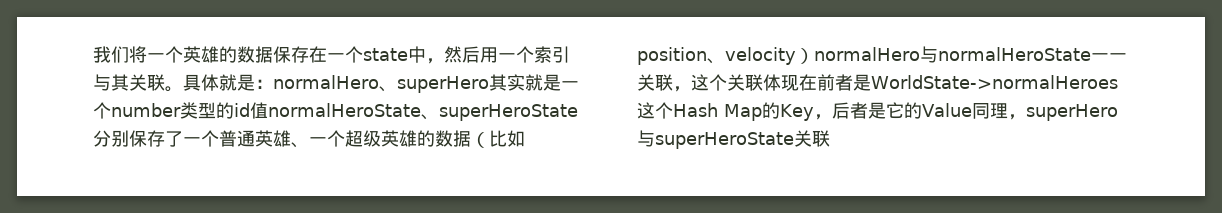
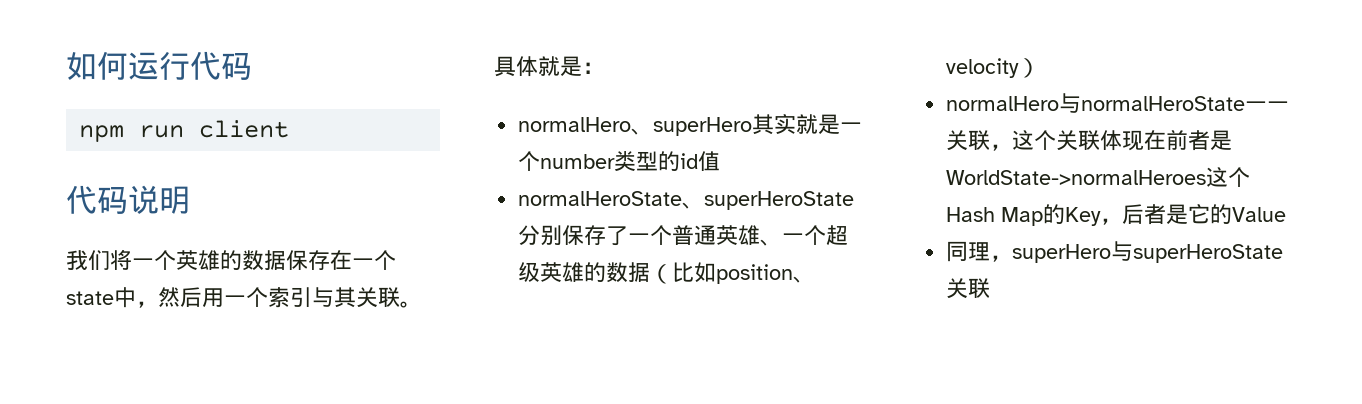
(93, 54) none -> [66,51,252,80] [79,120,290,142] [66,185,190,214] 如何运行代码 // npm run client // 代码说明 //
(273, 84) none -> (604, 68) //
(268, 110) none -> (721, 161) //
(814, 56) none -> (1041, 68) //
(972, 110) none -> (1287, 214) //

